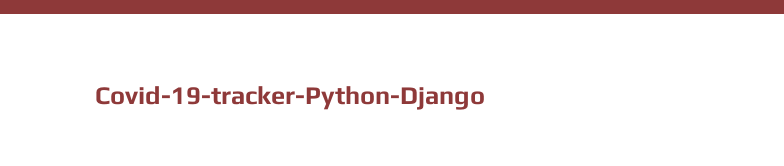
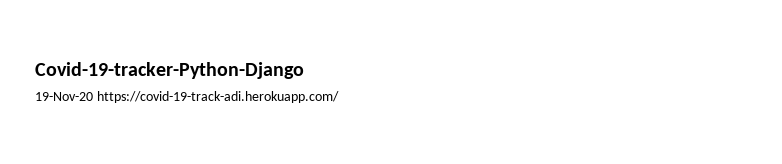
(485, 98) none -> [35,91,339,103] // 19-Nov-20 https://covid-19-track-adi.herokuapp.com/

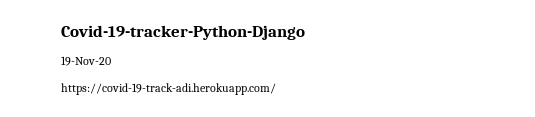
(93, 96) none -> (111, 61) //

